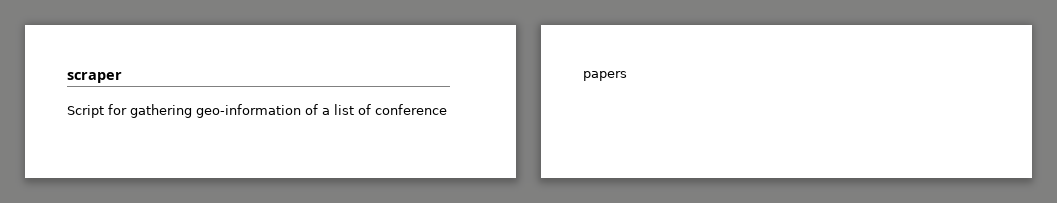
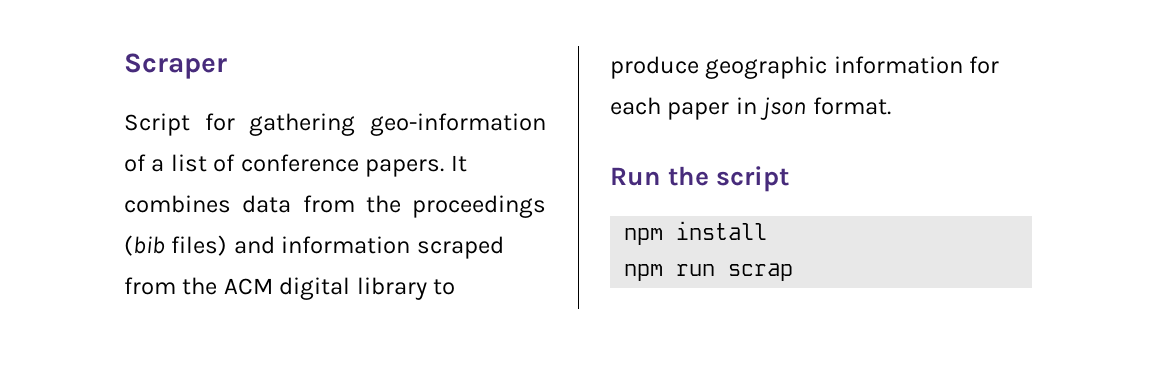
[67,72,122,83] scraper -> [124,53,227,79] Scraper
[583,71,627,81] papers -> [365,155,467,177] [124,195,546,218] [124,235,504,259] [124,277,456,300] [610,56,1000,79] [610,97,891,120] [610,166,790,192] [624,221,768,245] [624,263,794,281] papers. It combines data from the proceedings (bib files) and information scraped from the ACM digital library to produce geographic information for each paper in json format. // Run the script // npm install // npm run scrap

